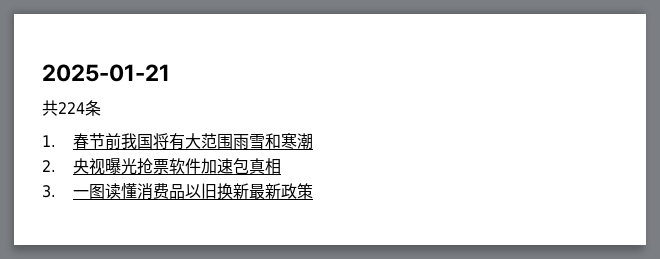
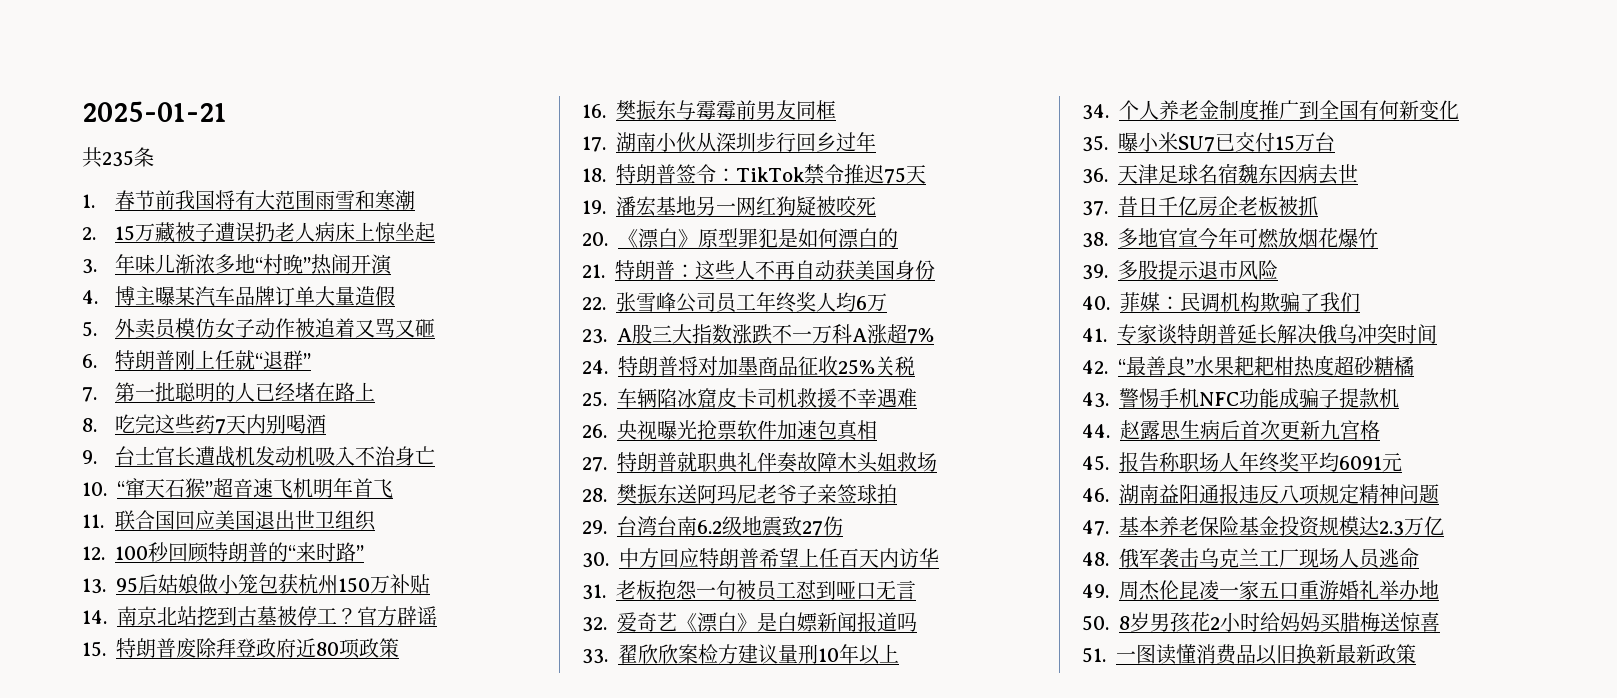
[58,102,85,114] 224 -> [102,150,134,167] 235
(56, 166) none -> [115,222,436,243] [82,254,394,275] [82,286,396,306] [82,318,436,339] [82,350,312,370] [82,382,376,402] [82,414,327,434] [82,446,436,467] [82,478,393,498] [82,510,377,531] [82,542,365,563] [82,574,430,594] [82,606,437,626] [82,638,399,659] [582,100,836,120] [582,132,876,152] [582,164,926,184] [582,196,876,217] [582,228,898,248] [582,260,936,280] [582,292,887,313] [582,324,934,344] [582,356,915,376] [582,388,917,408] [582,424,607,438] 15万藏被子遭误扔老人病床上惊坐起 // 3.年味儿渐浓多地“村晚”热闹开演 // 4.博主曝某汽车品牌订单大量造假 // 5.外卖员模仿女子动作被追着又骂又砸 // 6.特朗普刚上任就“退群” // 7.第一批聪明的人已经堵在路上 // 8.吃完这些药7天内别喝酒 // 9.台士官长遭战机发动机吸入不治身亡 // 10. “窜天石猴”超音速飞机明年首飞 // 11.联合国回应美国退出世卫组织 // 12. 100秒回顾特朗普的“来时路” // 13. 95后姑娘做小笼包获杭州150万补贴 // 14.南京北站挖到古墓被停工？官方辟谣 // 15.特朗普废除拜登政府近80项政策 // 16.樊振东与霉霉前男友同框 // 17.湖南小伙从深圳步行回乡过年 // 18.特朗普签令：TikTok禁令推迟75天 // 19.潘宏基地另一网红狗疑被咬死 // 20.《漂白》原型罪犯是如何漂白的 // 21.特朗普：这些人不再自动获美国身份 // 22.张雪峰公司员工年终奖人均6万 // 23. A股三大指数涨跌不一万科A涨超7% // 24.特朗普将对加墨商品征收25%关税 // 25.车辆陷冰窟皮卡司机救援不幸遇难 // 26.
[42,185,56,198] 3. -> [582,452,937,473] [582,484,897,504] [582,516,843,536] [582,548,939,568] [582,580,916,601] [582,612,917,632] [582,644,899,665] [1082,99,1459,120] [1082,132,1335,152] [1082,163,1358,185] [1082,196,1318,216] [1082,228,1378,249] [1082,260,1278,280] [1082,292,1360,312] [1082,324,1437,345] [1082,355,1414,377] [1082,388,1399,409] [1082,420,1380,440] [1082,452,1402,473] [1082,484,1439,505] [1082,516,1444,537] [1082,548,1419,569] [1082,580,1439,601] [1082,612,1440,633] [1082,647,1106,663] 27.特朗普就职典礼伴奏故障木头姐救场 // 28.樊振东送阿玛尼老爷子亲签球拍 // 29.台湾台南6.2级地震致27伤 // 30.中方回应特朗普希望上任百天内访华 // 31.老板抱怨一句被员工怼到哑口无言 // 32.爱奇艺《漂白》是白嫖新闻报道吗 // 33.翟欣欣案检方建议量刑10年以上 // 34.个人养老金制度推广到全国有何新变化 // 35.曝小米SU7已交付15万台 // 36.天津足球名宿魏东因病去世 // 37.昔日千亿房企老板被抓 // 38.多地官宣今年可燃放烟花爆竹 // 39.多股提示退市风险 // 40.菲媒：民调机构欺骗了我们 // 41.专家谈特朗普延长解决俄乌冲突时间 // 42. “最善良”水果耙耙柑热度超砂糖橘 // 43.警惕手机NFC功能成骗子提款机 // 44.赵露思生病后首次更新九宫格 // 45.报告称职场人年终奖平均6091元 // 46.湖南益阳通报违反八项规定精神问题 // 47.基本养老保险基金投资规模达2.3万亿 // 48.俄军袭击乌克兰工厂现场人员逃命 // 49.周杰伦昆凌一家五口重游婚礼举办地 // 50. 8岁男孩花2小时给妈妈买腊梅送惊喜 // 51.

